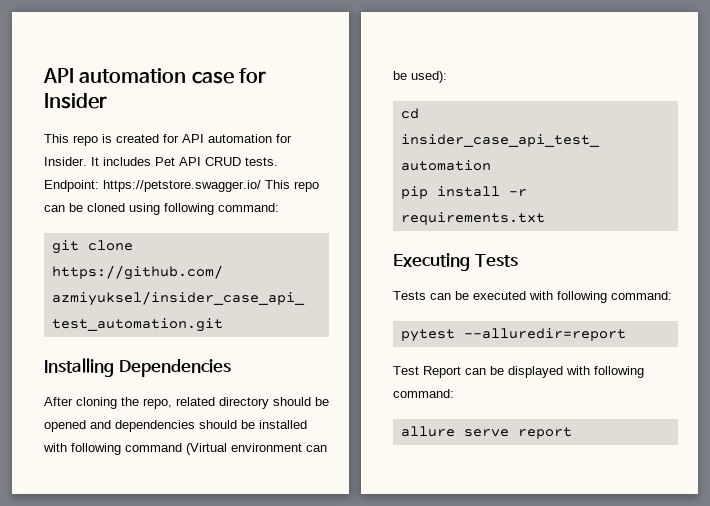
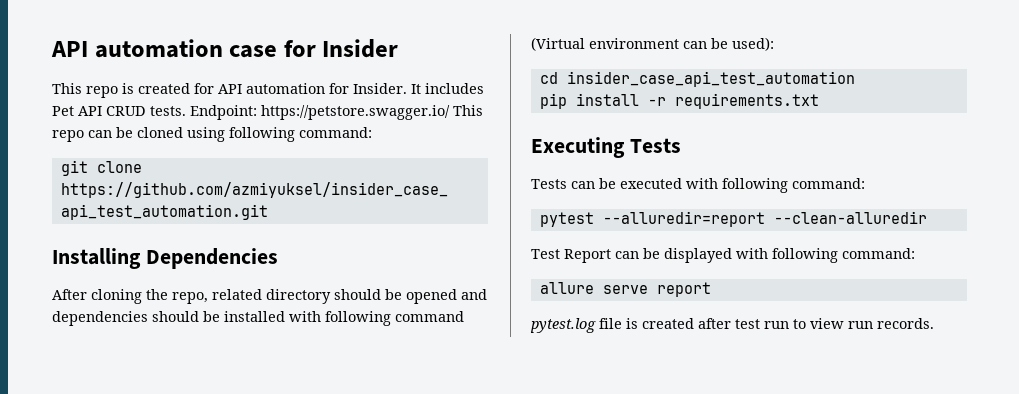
(626, 334) none -> [773,211,927,224] --clean-alluredir
(572, 433) none -> [530,318,934,333] // pytest.log file is created after test run to view run records.

